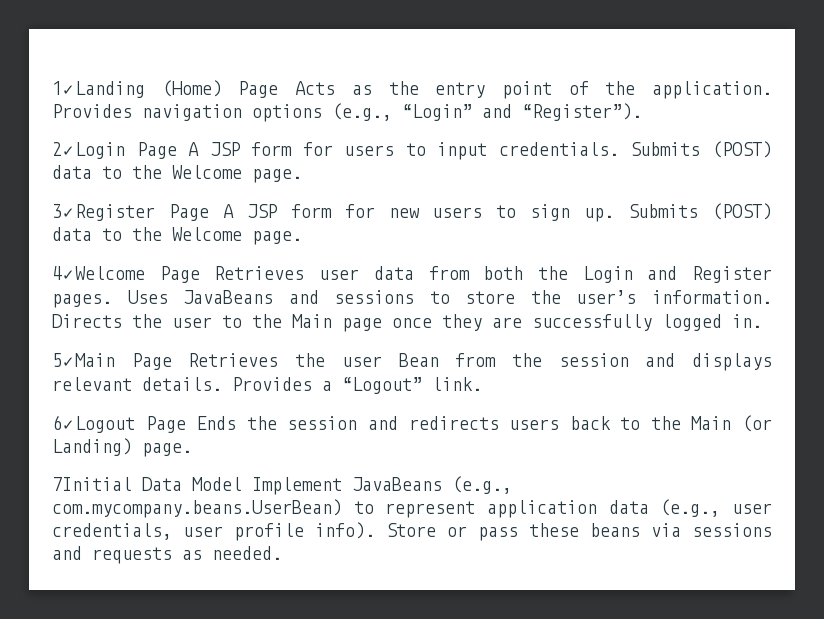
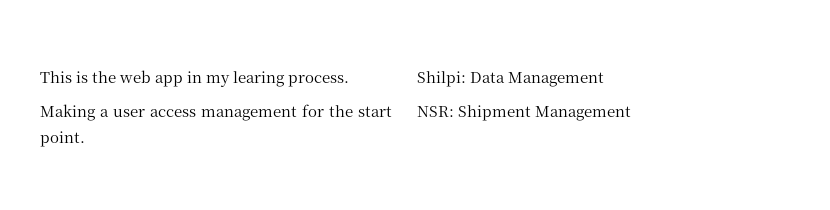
[52,80,772,99] [52,103,642,122] [52,141,772,160] [52,165,302,183] [52,203,772,222] [52,227,302,245] [52,266,772,283] [52,290,772,308] [52,314,762,332] [52,353,772,371] [52,377,482,394] [52,415,773,433] [52,438,192,457] [52,476,512,495] [52,499,772,518] [52,522,772,541] [52,546,282,564] 1✓Landing (Home) Page Acts as the entry point of the application. Provides navigation options (e.g., “Login” and “Register”). // 2✓Login Page A JSP form for users to input credentials. Submits (POST) data to the Welcome page. // 3✓Register Page A JSP form for new users to sign up. Submits (POST) data to the Welcome page. // 4✓Welcome Page Retrieves user data from both the Login and Register pages. Uses JavaBeans and sessions to store the user’s information. Directs the user to the Main page once they are successfully logged in. // 5✓Main Page Retrieves the user Bean from the session and displays relevant details. Provides a “Logout” link. // 6✓Logout Page Ends the session and redirects users back to the Main (or Landing) page. // 7Initial Data Model Implement JavaBeans (e.g., com.mycompany.beans.UserBean) to represent application data (e.g., user credentials, user profile info). Store or pass these beans via sessions and requests as needed. -> [40,70,350,87] [40,104,392,121] [40,131,85,147] [417,71,605,87] [417,105,632,121] This is the web app in my learing process. // Making a user access management for the start point. // Shilpi: Data Management // NSR: Shipment Management

